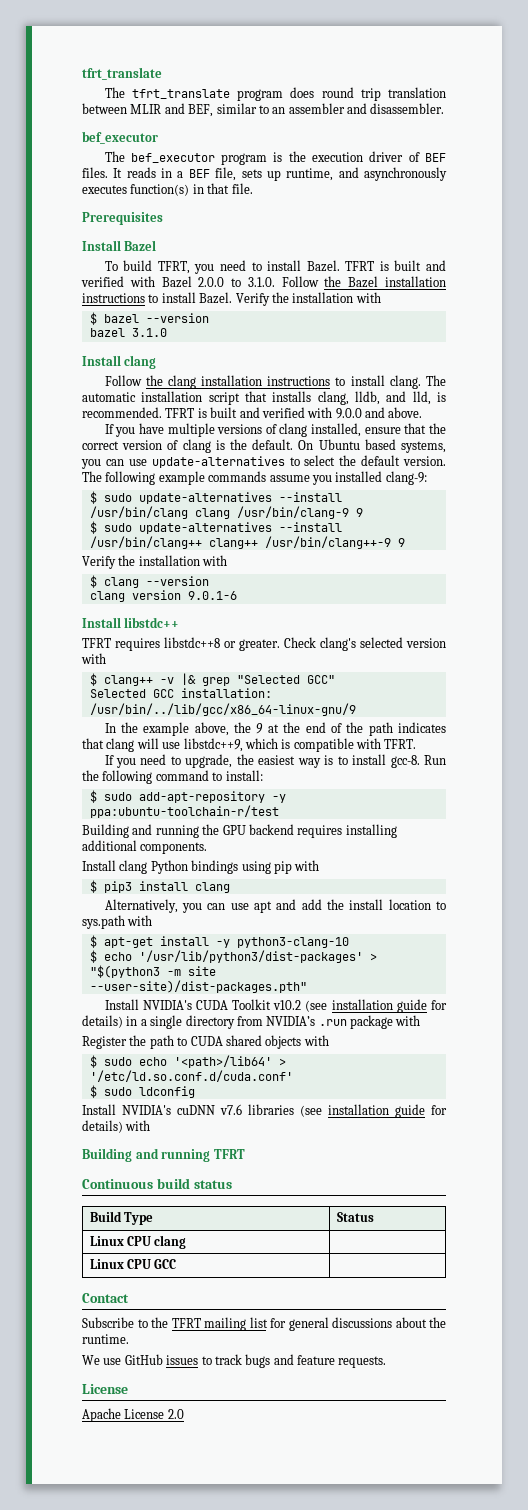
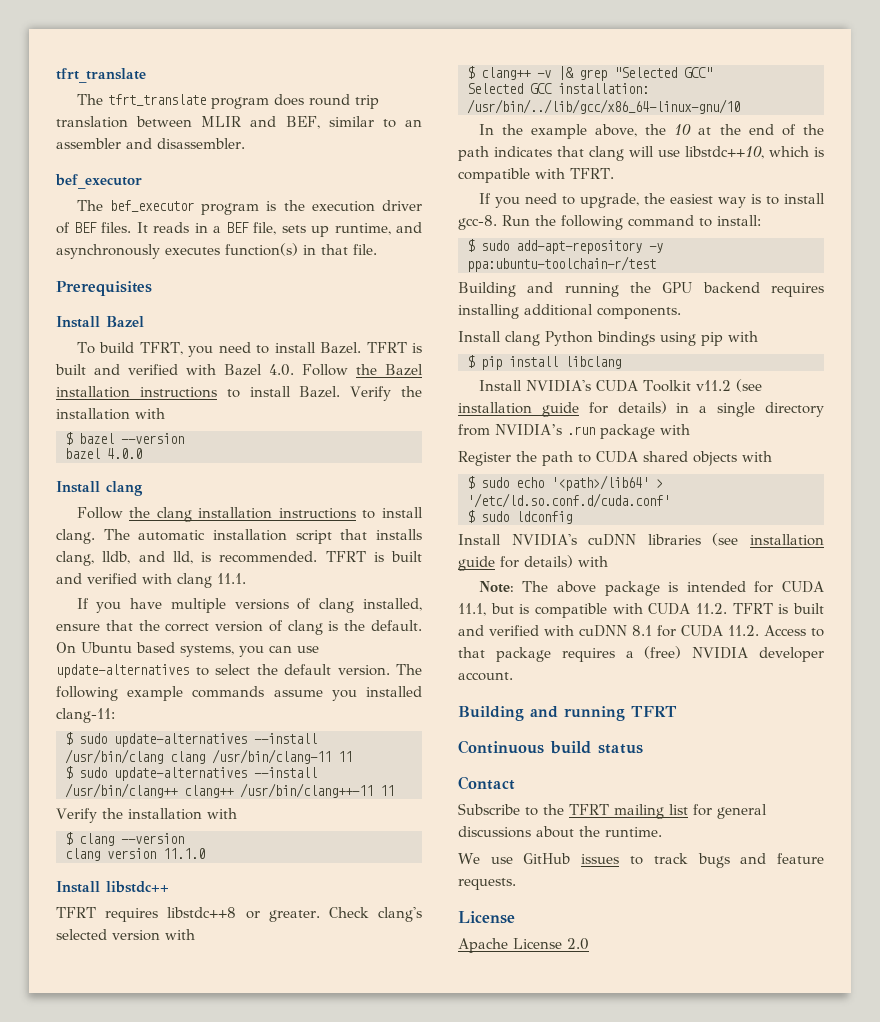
[198,277,275,287] 2.0.0 to 3.1.0. -> [269,364,294,376] 4.0.
[131,328,167,337] 3.1.0 -> [107,448,142,459] 4.0.0
[335,407,423,419] 9.0.0 and above. -> [177,573,246,588] clang 11.1.
[385,471,427,485] clang-9: -> [56,708,115,723] clang-11:
[236,506,363,519] /usr/bin/clang-9 9 -> [212,749,352,764] /usr/bin/clang-11 11
[264,536,405,549] /usr/bin/clang++-9 9 -> [240,783,394,798] /usr/bin/clang++-11 11
[187,591,237,600] 9.0.1-6 -> [163,848,205,859] 11.1.0
[89,703,356,716] /usr/bin/../lib/gcc/x86_64-linux-gnu/9 -> [467,99,740,114] /usr/bin/../lib/gcc/x86_64-linux-gnu/10
[256,723,264,734] 9 -> [674,124,692,135] 10
[183,738,243,752] libstdc++9, -> [685,146,764,159] libstdc++10,
[103,881,230,893] [104,899,447,913] [82,915,153,929] [89,935,349,948] [89,950,377,963] [89,965,216,978] [89,980,307,993] pip3 install clang // Alternatively, you can use apt and add the install location to sys.path with // $ apt-get install -y python3-clang-10 // $ echo '/usr/lib/python3/dist-packages' > "$(python3 -m site --user-site)/dist-packages.pth" -> [481,356,621,370] pip install libclang
[273,1000,302,1010] v10.2 -> [695,380,731,391] v11.2
[220,1104,242,1115] v7.6 -> (637, 540) none
(151, 1125) none -> [478,581,824,596] [458,603,824,618] [458,625,824,637] [458,646,824,662] [458,672,513,681] // Note: The above package is intended for CUDA 11.1, but is compatible with CUDA 11.2. TFRT is built and verified with cuDNN 8.1 for CUDA 11.2. Access to that package requires a (free) NVIDIA developer account.
[89,1211,154,1225] [336,1212,374,1222] [89,1235,187,1249] [89,1259,177,1269] // Build Type | Status // Linux CPU clang | // Linux CPU GCC | -> (643, 749) none

